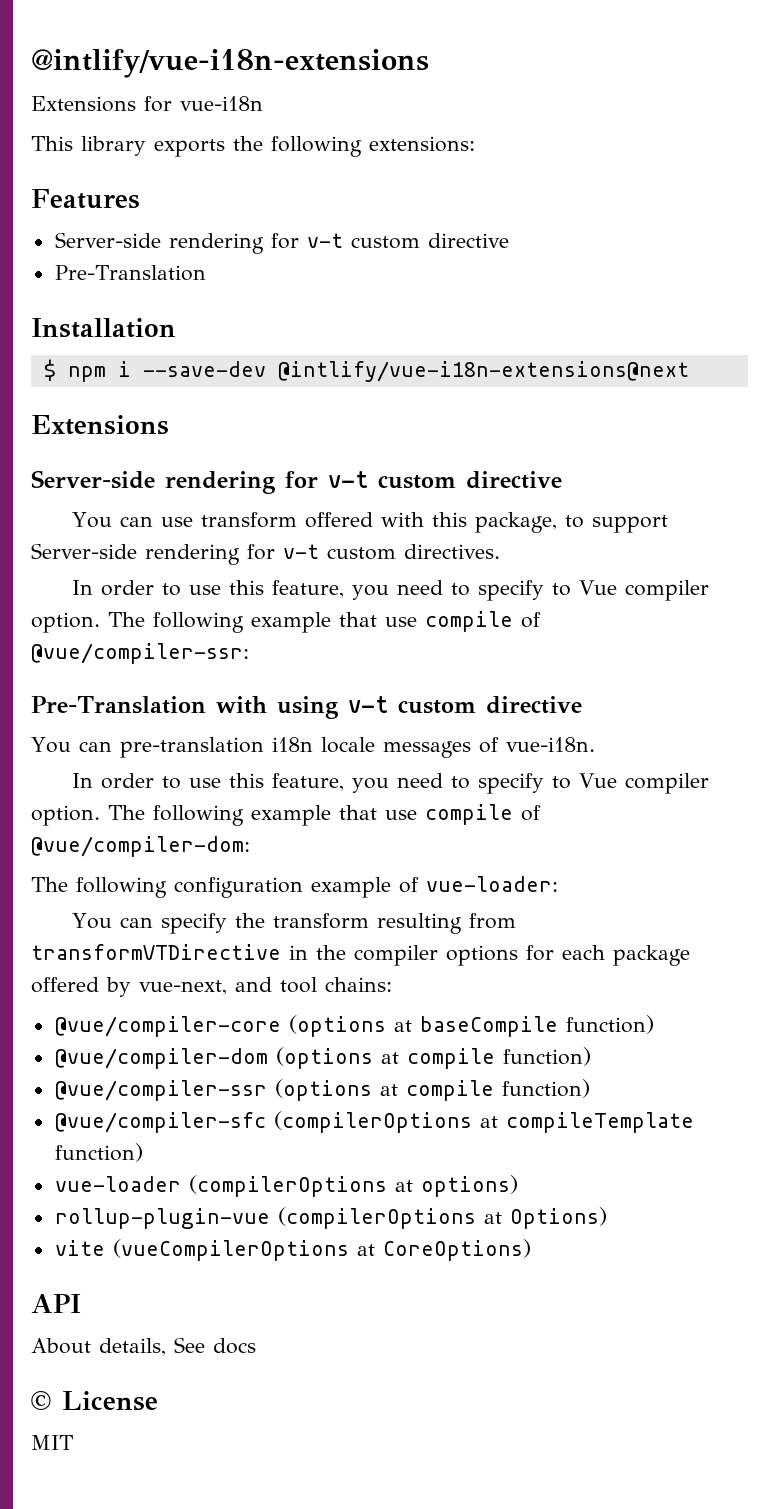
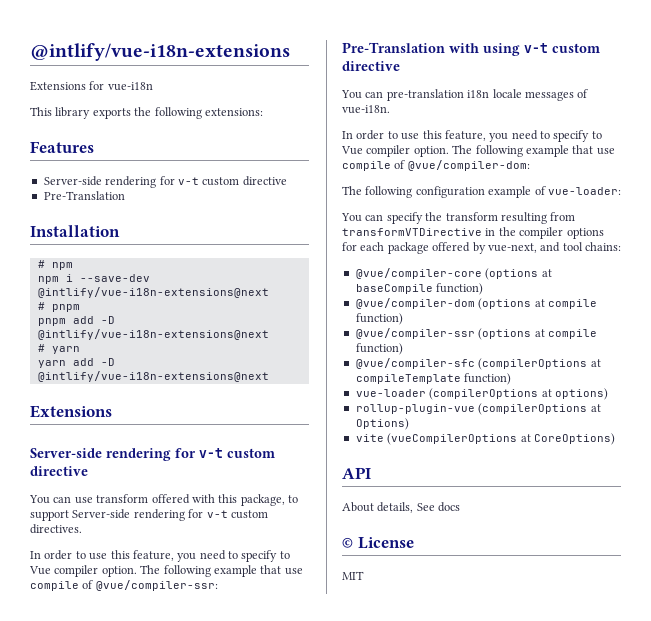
[43,359,56,381] $ -> [37,260,73,270] # npm //
(689, 371) none -> [37,302,80,312] [37,316,115,326] [37,329,269,340] [37,344,80,354] [37,358,115,368] [37,371,269,382] // # pnpm // pnpm add -D @intlify/vue-i18n-extensions@next // # yarn // yarn add -D @intlify/vue-i18n-extensions@next

